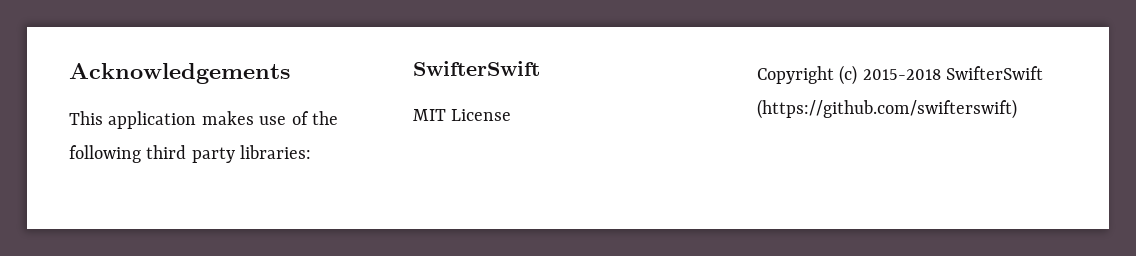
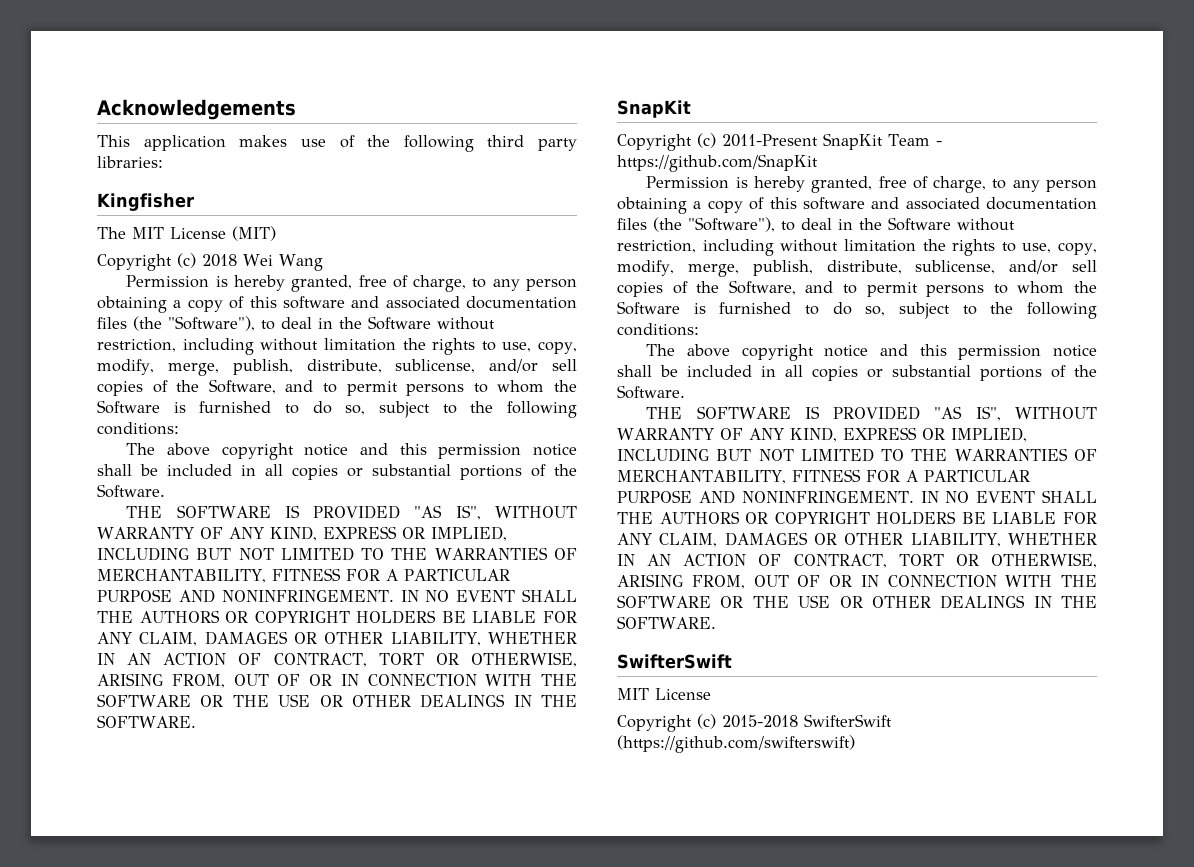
(312, 152) none -> [97,193,194,211] [97,226,276,241] [97,253,323,271] [126,275,578,292] [97,296,577,313] [97,316,495,331] [97,338,578,355] [97,359,577,376] [97,379,577,396] [97,400,577,418] [97,422,179,435] [126,443,578,460] [97,464,577,480] [97,484,165,498] [126,505,577,520] [97,526,507,541] [97,547,577,561] [97,568,510,583] [97,589,577,603] [97,610,577,624] [97,631,577,646] [97,652,577,667] [97,673,577,688] [97,694,577,708] [97,715,196,728] [617,100,691,118] [617,133,942,151] [617,154,818,172] [646,176,1098,193] [617,197,1097,214] [617,217,1015,232] [617,239,1098,256] [617,260,1097,277] [617,280,1097,297] [617,301,1097,319] [617,323,699,336] [646,344,1097,361] [617,365,1097,381] [617,385,685,399] [646,406,1097,421] [617,427,1027,442] [617,448,1097,462] [617,469,1030,484] [617,490,1097,504] [617,511,1097,525] [617,532,1097,547] [617,553,1097,568] [617,574,1097,589] [617,595,1097,609] [617,616,716,629] // Kingfisher // The MIT License (MIT) // Copyright (c) 2018 Wei Wang // Permission is hereby granted, free of charge, to any person obtaining a copy of this software and associated documentation files (the "Software"), to deal in the Software without restriction, including without limitation the rights to use, copy, modify, merge, publish, distribute, sublicense, and/or sell copies of the Software, and to permit persons to whom the Software is furnished to do so, subject to the following conditions: // The above copyright notice and this permission notice shall be included in all copies or substantial portions of the Software. // THE SOFTWARE IS PROVIDED "AS IS", WITHOUT WARRANTY OF ANY KIND, EXPRESS OR IMPLIED, INCLUDING BUT NOT LIMITED TO THE WARRANTIES OF MERCHANTABILITY, FITNESS FOR A PARTICULAR PURPOSE AND NONINFRINGEMENT. IN NO EVENT SHALL THE AUTHORS OR COPYRIGHT HOLDERS BE LIABLE FOR ANY CLAIM, DAMAGES OR OTHER LIABILITY, WHETHER IN AN ACTION OF CONTRACT, TORT OR OTHERWISE, ARISING FROM, OUT OF OR IN CONNECTION WITH THE SOFTWARE OR THE USE OR OTHER DEALINGS IN THE SOFTWARE. // SnapKit // Copyright (c) 2011-Present SnapKit Team - https://github.com/SnapKit // Permission is hereby granted, free of charge, to any person obtaining a copy of this software and associated documentation files (the "Software"), to deal in the Software without restriction, including without limitation the rights to use, copy, modify, merge, publish, distribute, sublicense, and/or sell copies of the Software, and to permit persons to whom the Software is furnished to do so, subject to the following conditions: // The above copyright notice and this permission notice shall be included in all copies or substantial portions of the Software. // THE SOFTWARE IS PROVIDED "AS IS", WITHOUT WARRANTY OF ANY KIND, EXPRESS OR IMPLIED, INCLUDING BUT NOT LIMITED TO THE WARRANTIES OF MERCHANTABILITY, FITNESS FOR A PARTICULAR PURPOSE AND NONINFRINGEMENT. IN NO EVENT SHALL THE AUTHORS OR COPYRIGHT HOLDERS BE LIABLE FOR ANY CLAIM, DAMAGES OR OTHER LIABILITY, WHETHER IN AN ACTION OF CONTRACT, TORT OR OTHERWISE, ARISING FROM, OUT OF OR IN CONNECTION WITH THE SOFTWARE OR THE USE OR OTHER DEALINGS IN THE SOFTWARE.

